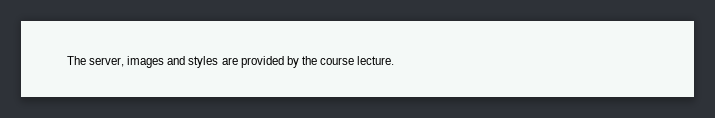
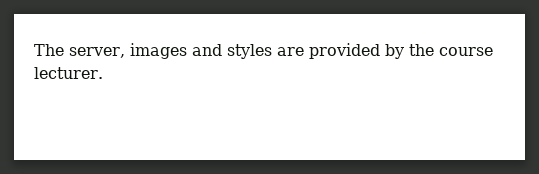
[357,56,395,65] lecture. -> [34,67,103,79] lecturer.

